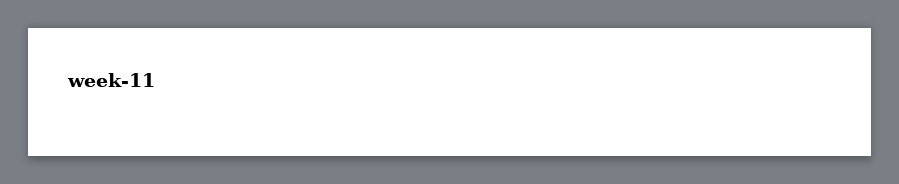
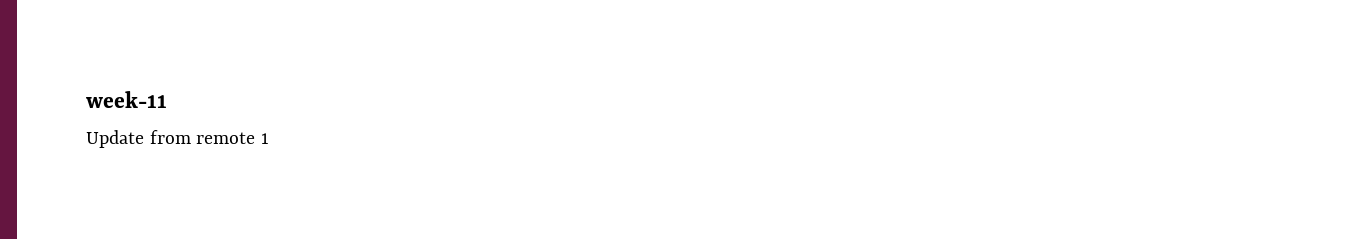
(155, 80) none -> [86,130,270,148] // Update from remote 1

